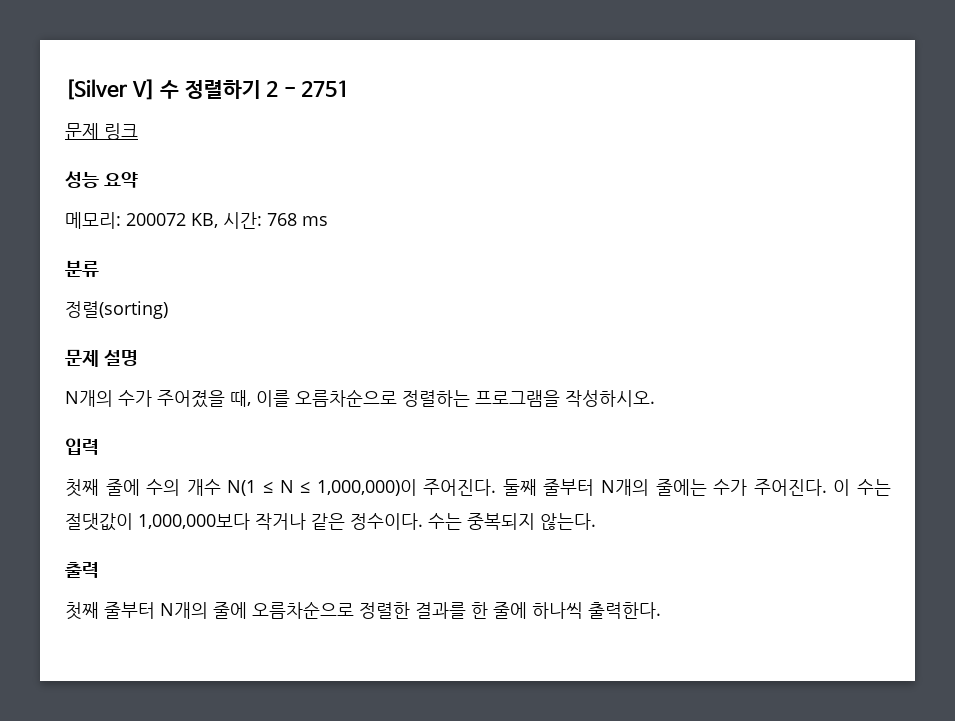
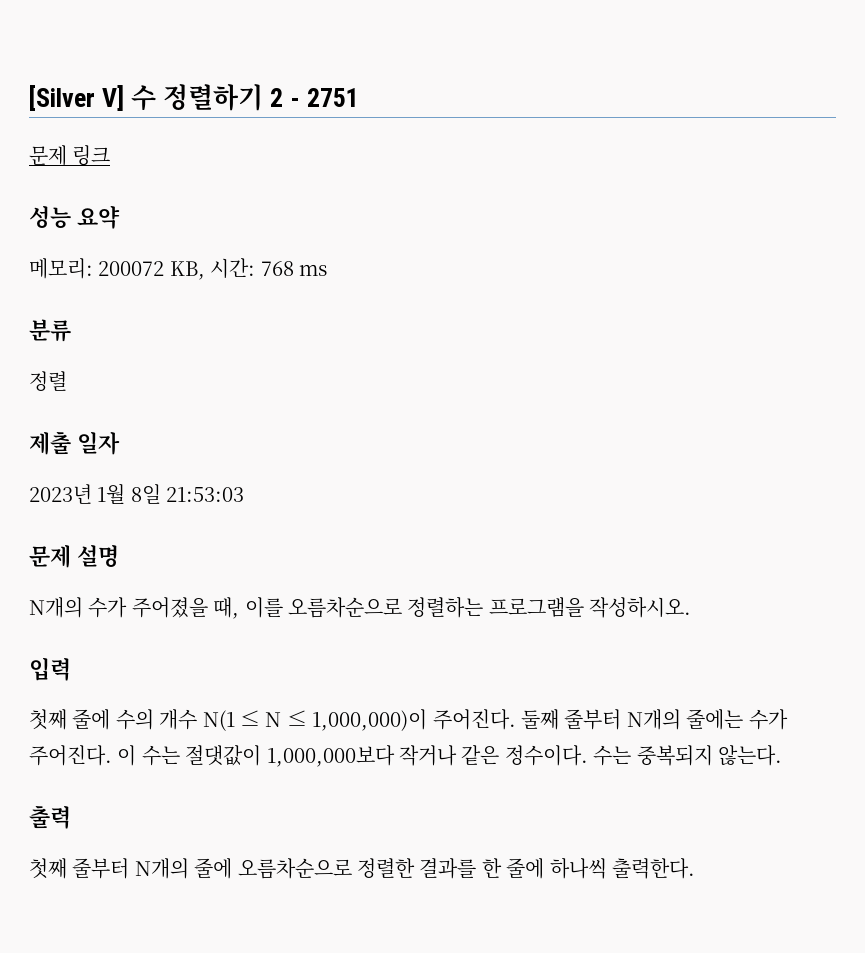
[65,301,168,319] 정렬(sorting) -> [29,371,67,391] [29,432,120,455] [29,483,245,504] 정렬 // 제출 일자 // 2023년 1월 8일 21:53:03

